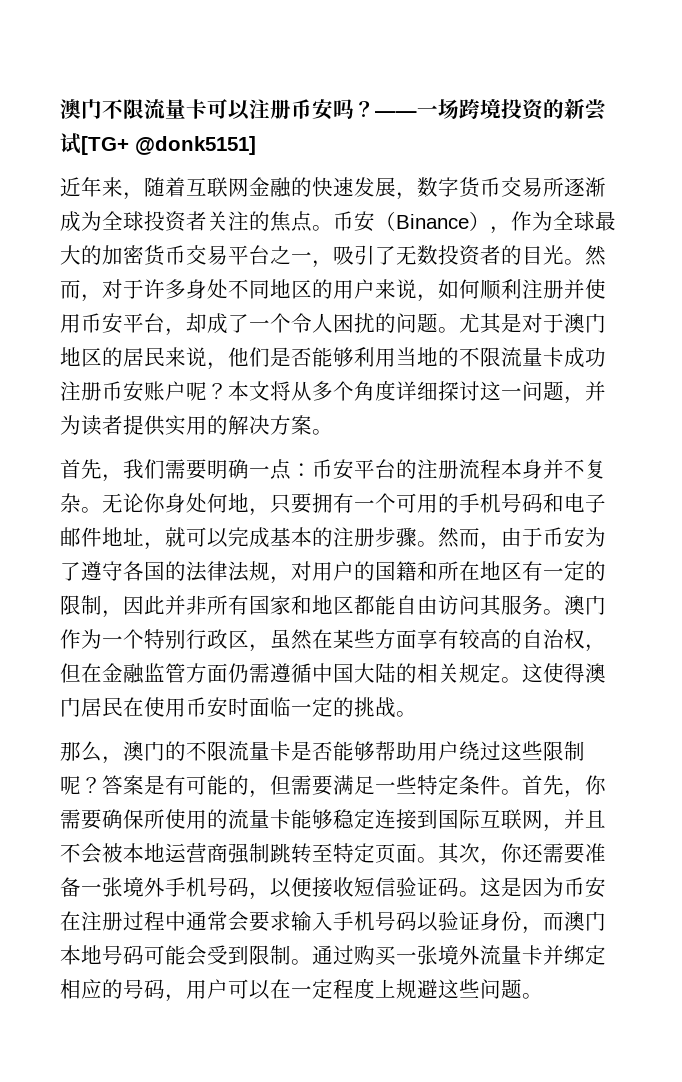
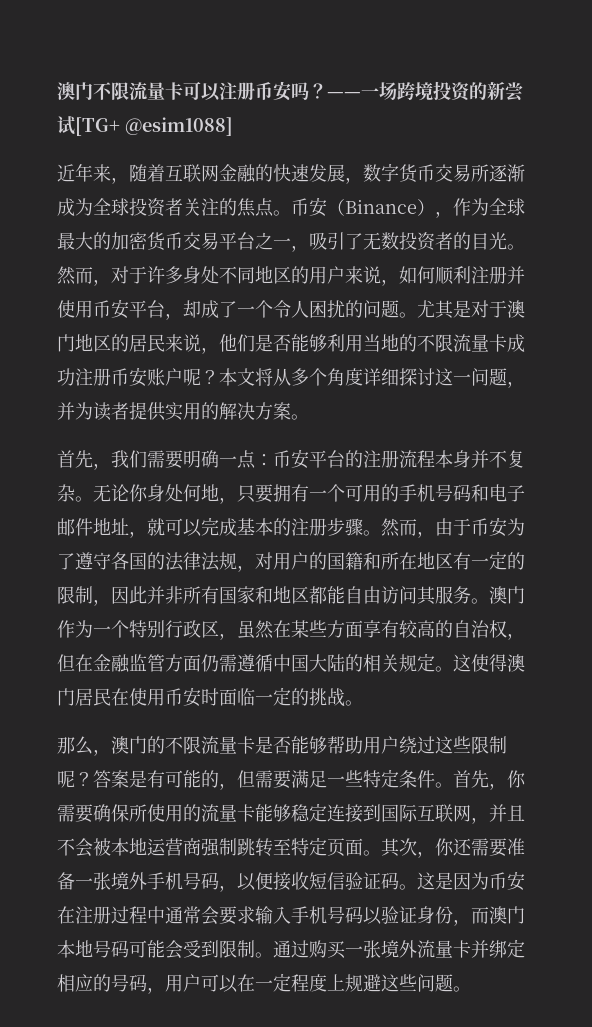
[135,136,256,155] @donk5151] -> [125,117,233,136] @esim1088]

